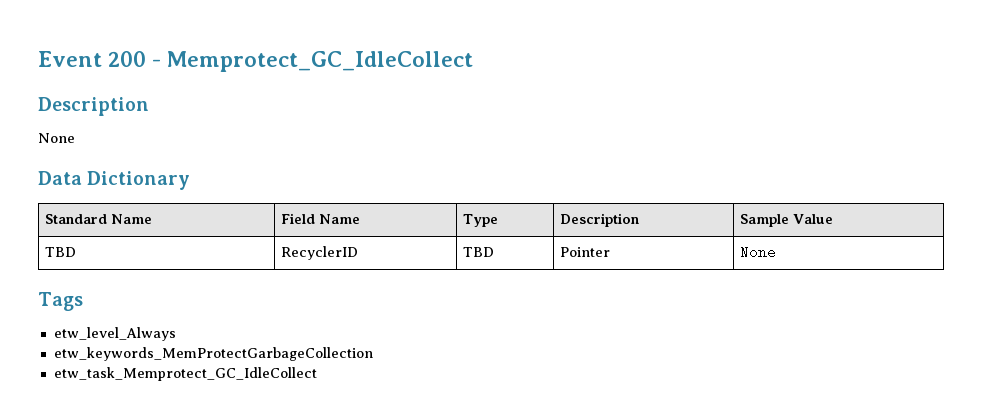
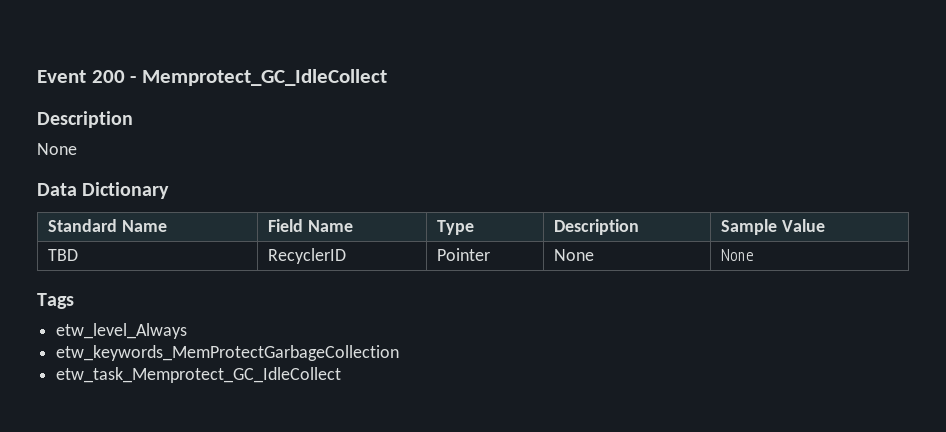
[463,247,495,257] [560,247,611,257] TBD | Pointer -> [437,248,491,261] [554,249,595,261] Pointer | None

